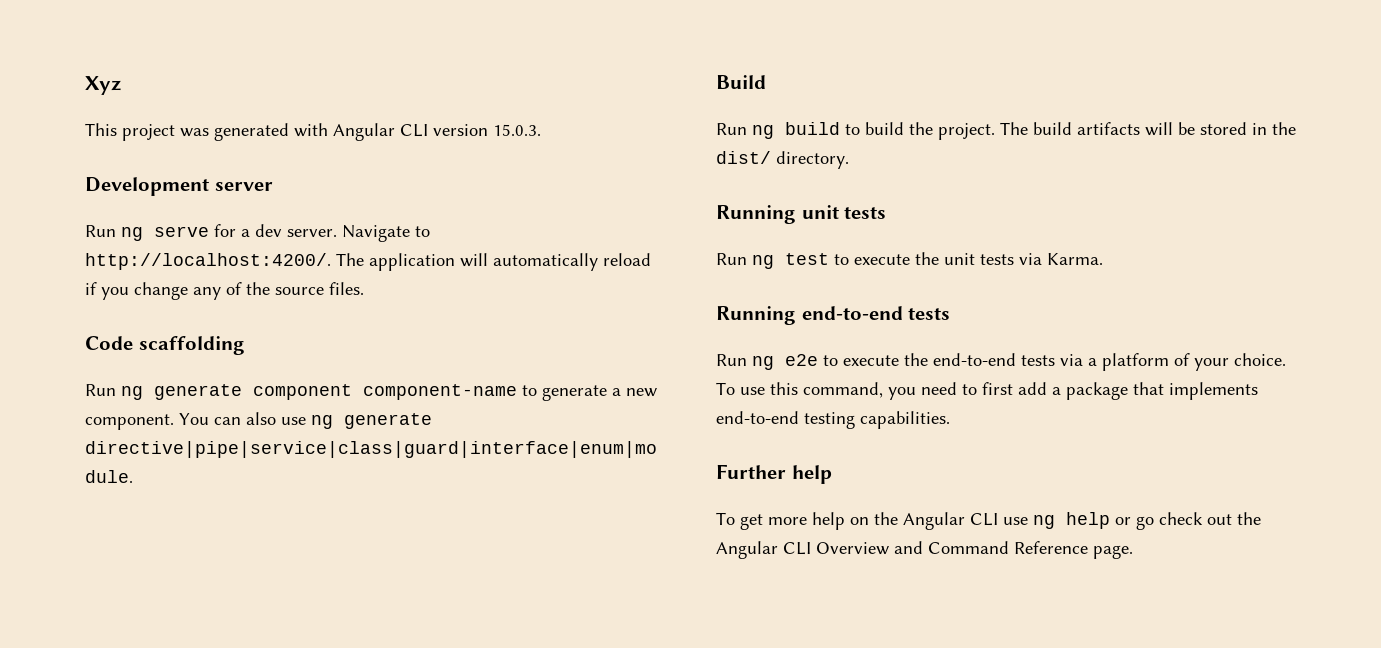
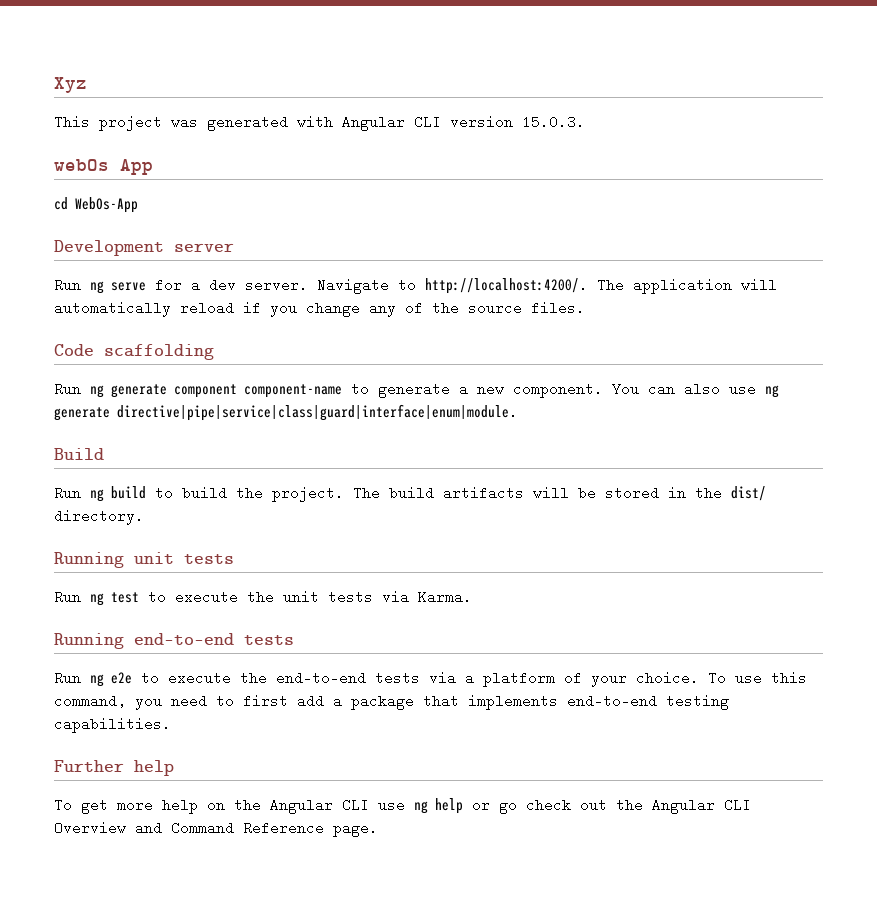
(541, 130) none -> [54,159,153,175] [54,197,138,213] // webOs App // cd WebOs-App

